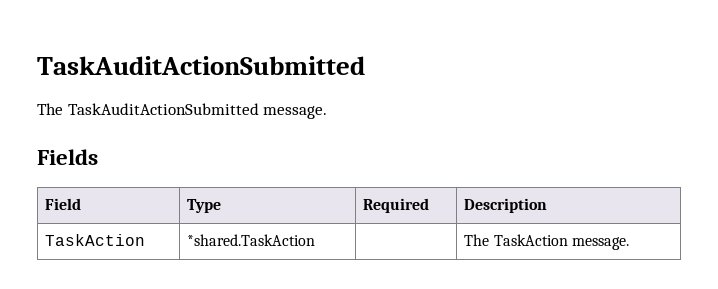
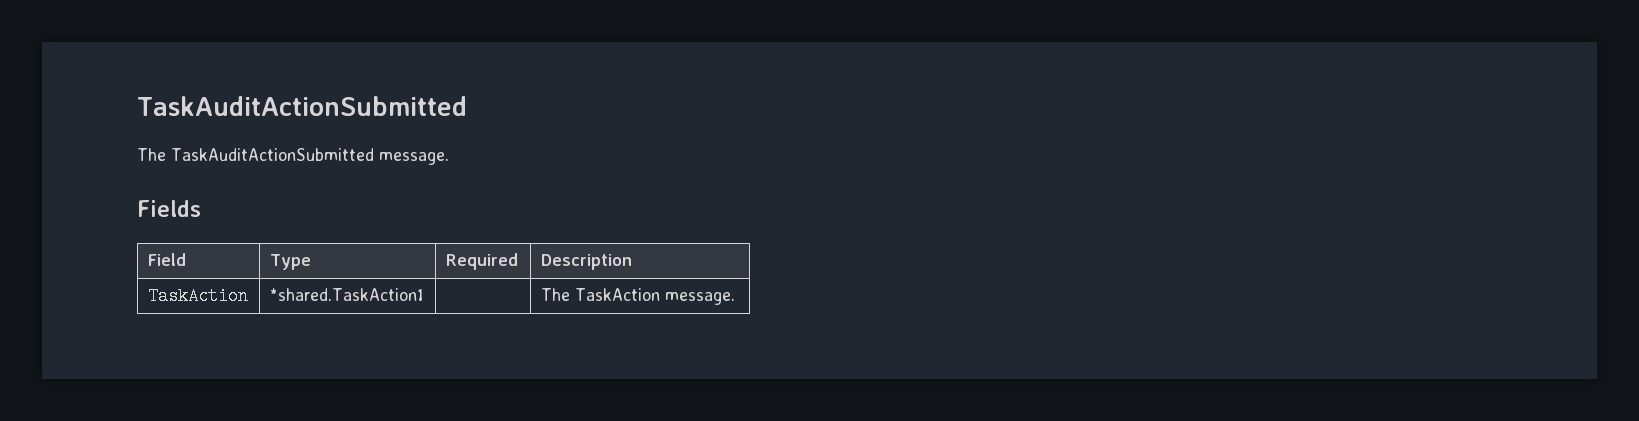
[187,234,316,246] *shared.TaskAction -> [269,288,424,301] *shared.TaskAction1

